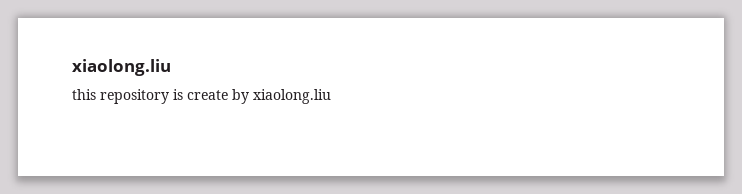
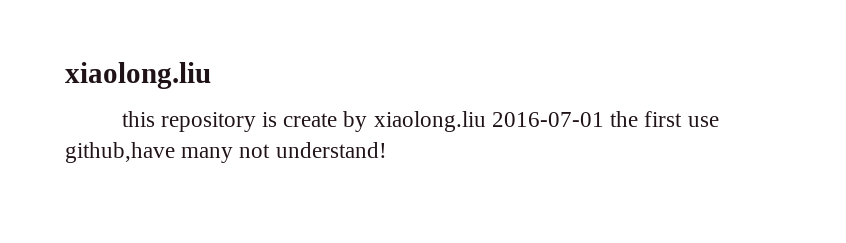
(331, 96) none -> [491,111,719,127] [65,142,387,163] 2016-07-01 the first use github,have many not understand!

